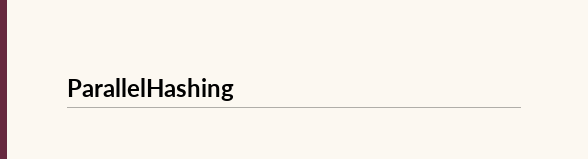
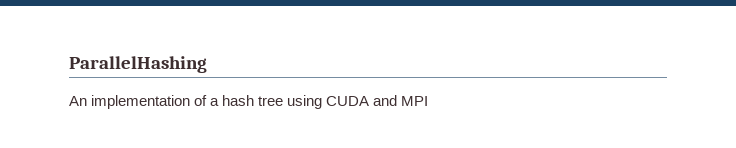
(234, 89) none -> [69,95,429,109] // An implementation of a hash tree using CUDA and MPI

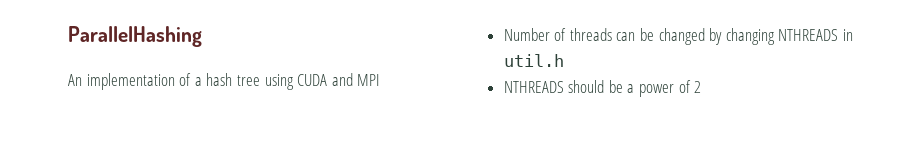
(429, 101) none -> [503,28,854,45] [503,54,564,67] [503,80,702,97] // Number of threads can be changed by changing NTHREADS in util.h // NTHREADS should be a power of 2

